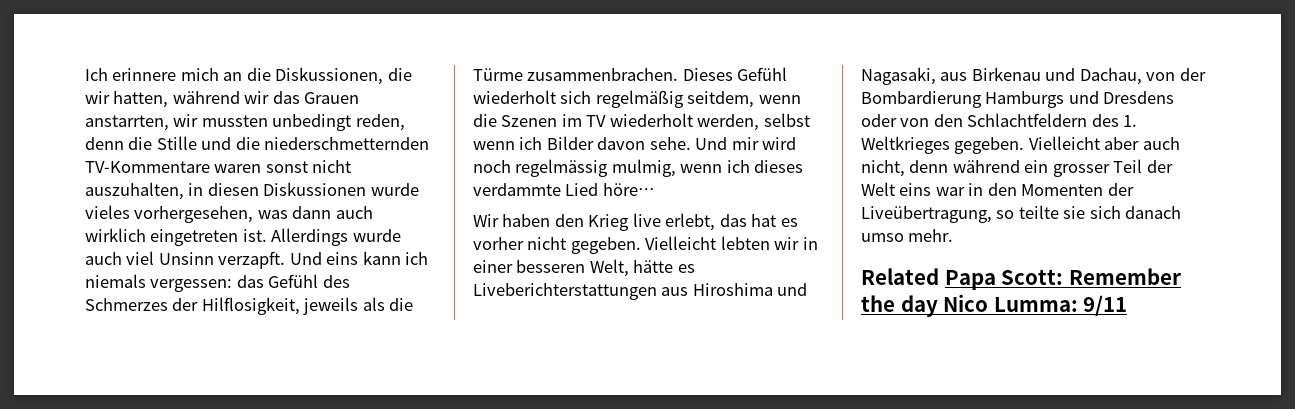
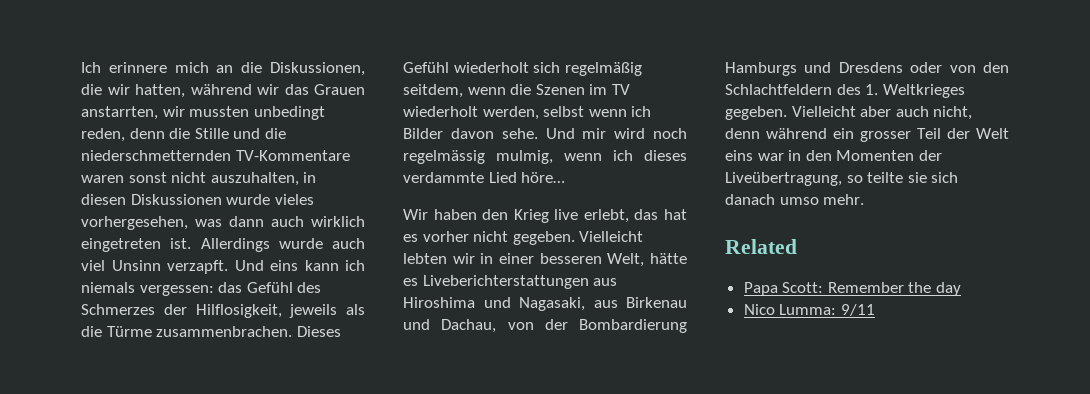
(939, 276) none -> (797, 246) //
(938, 306) none -> (962, 289) //

